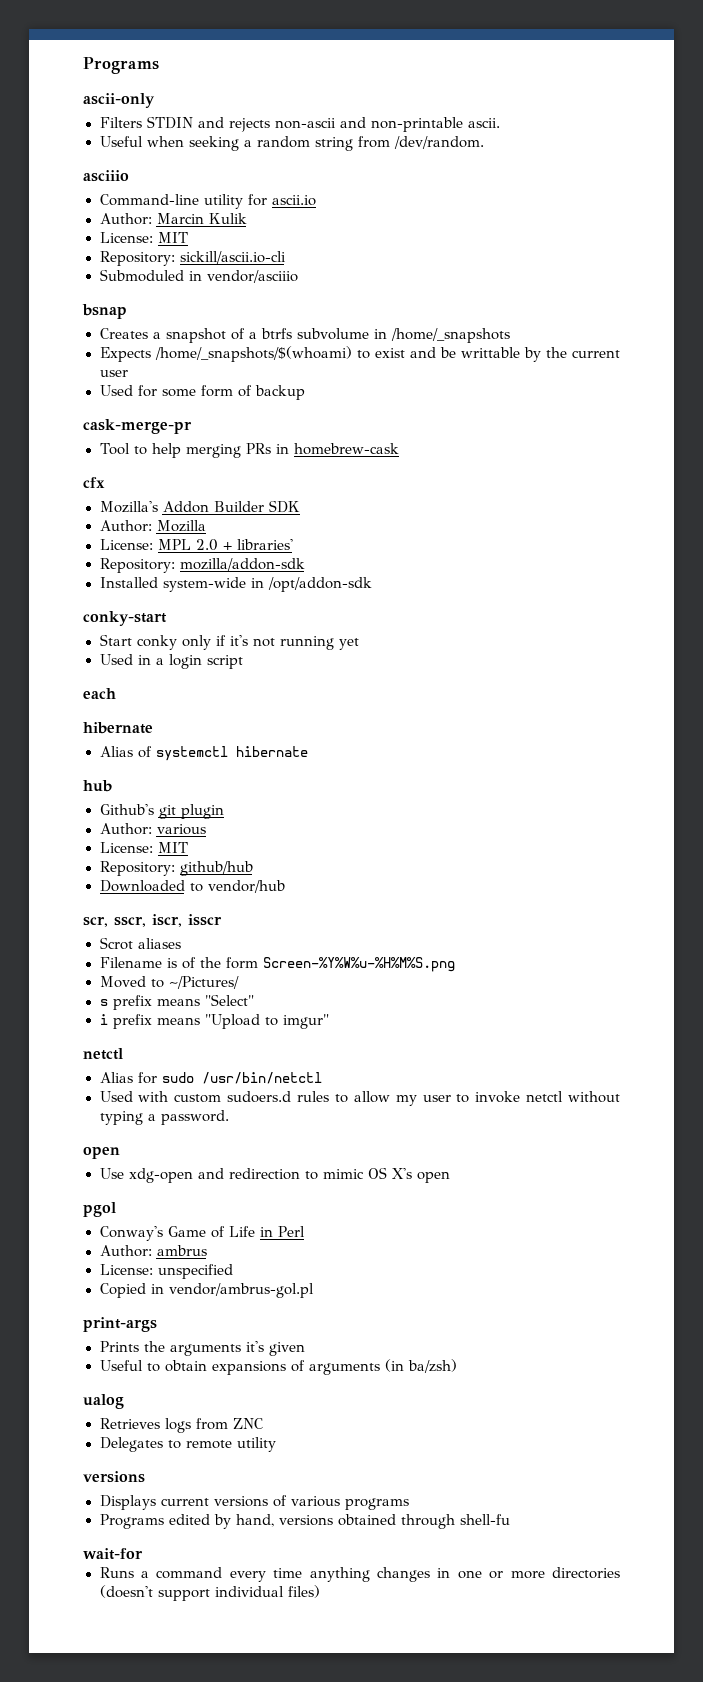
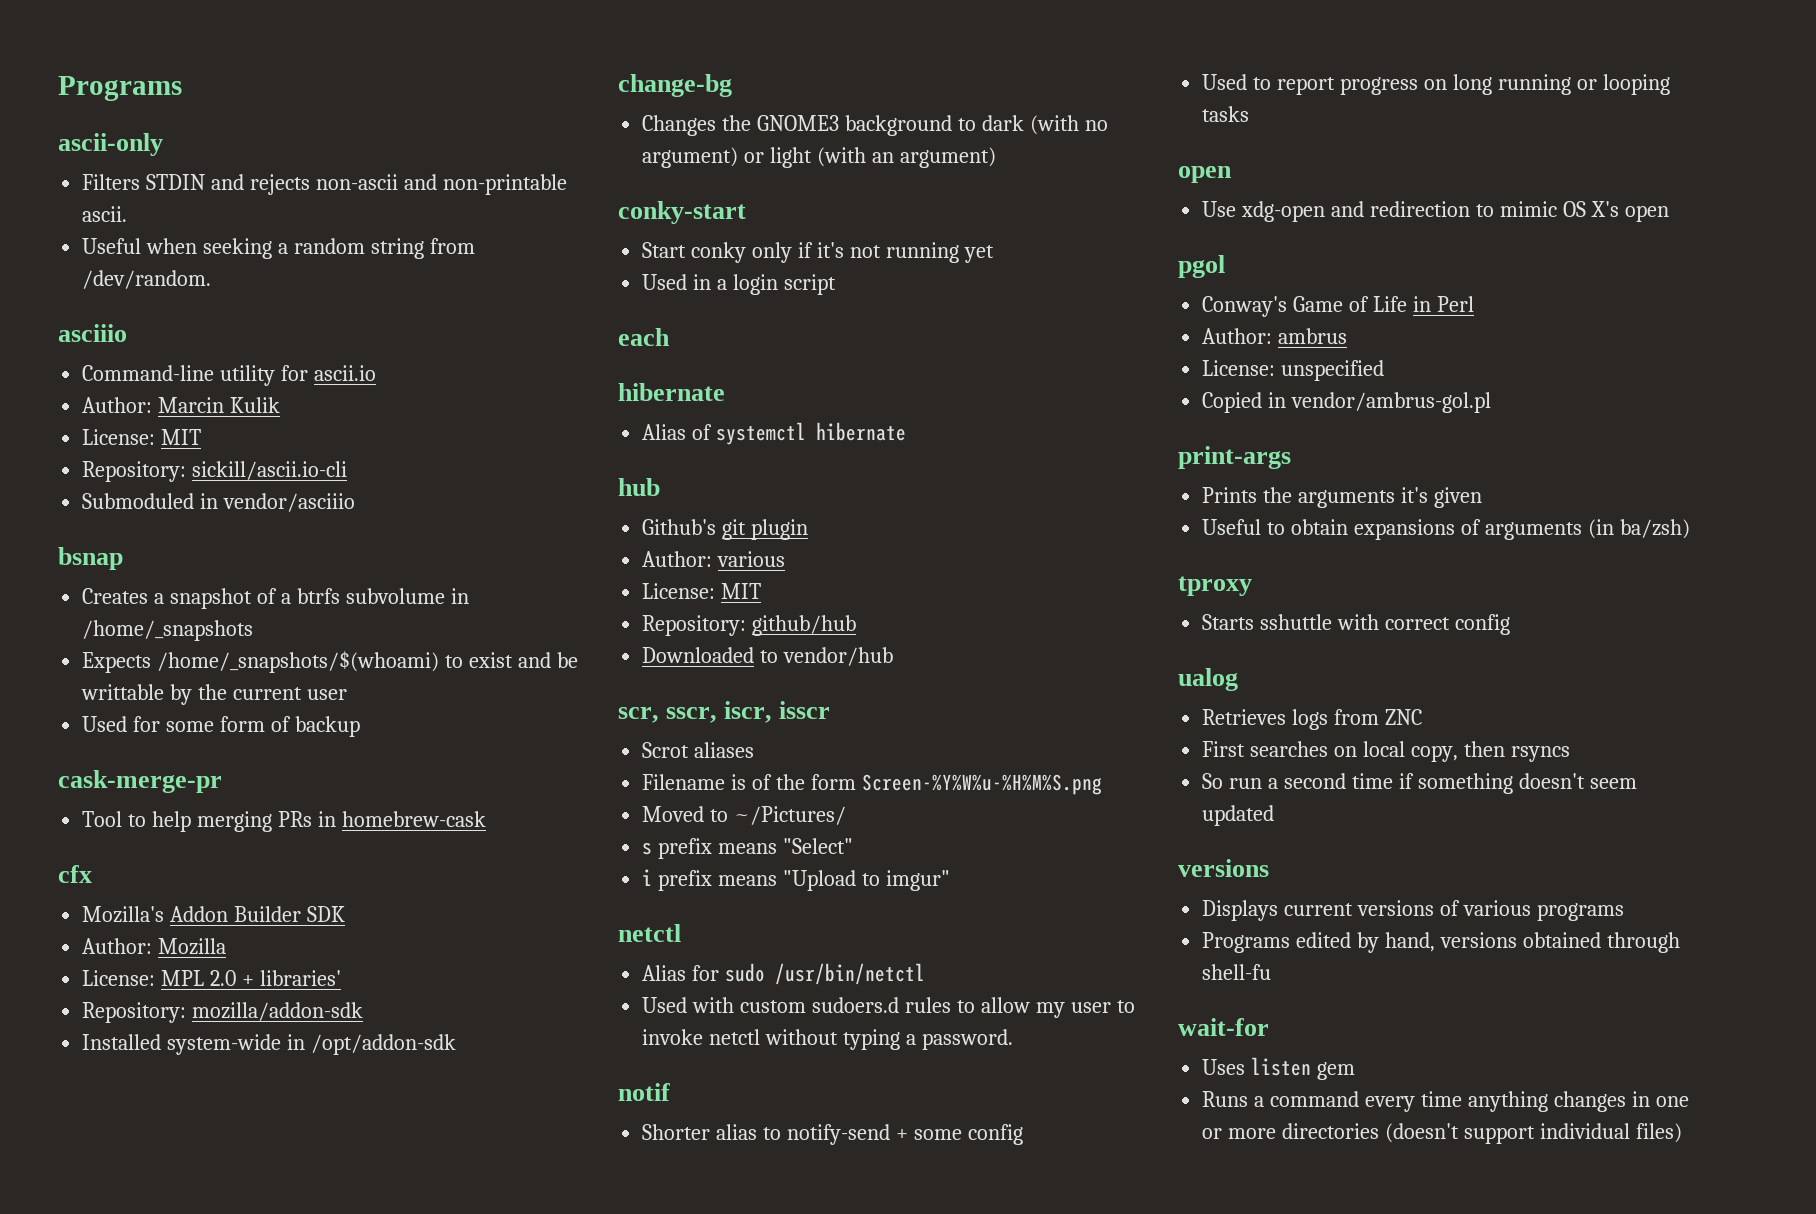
(372, 584) none -> [618,74,732,97] [642,115,1108,136] [642,147,996,168] // change-bg // Changes the GNOME3 background to dark (with no argument) or light (with an argument)
(229, 1117) none -> [618,1083,670,1101] [642,1124,1023,1145] [1202,74,1670,95] [1202,106,1250,122] // notif // Shorter alias to notify-send + some config // Used to report progress on long running or looping tasks
(457, 1366) none -> [1178,576,1252,596] [1202,614,1510,635] // tproxy // Starts sshuttle with correct config
[99,1437,276,1452] Delegates to remote utility -> [1202,741,1570,762] [1202,773,1637,794] [1202,805,1275,826] First searches on local copy, then rsyncs // So run a second time if something doesn't seem updated
(143, 1554) none -> [1202,1057,1356,1080] // Uses listen gem

